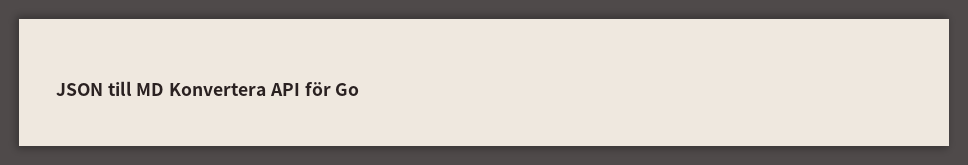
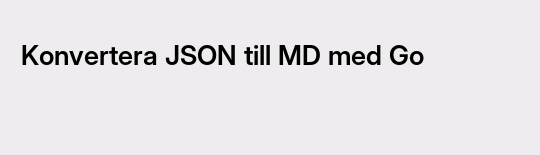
(56, 89) none -> [21,45,158,65] Konvertera
[169,81,331,96] Konvertera API för -> [328,45,383,65] med

